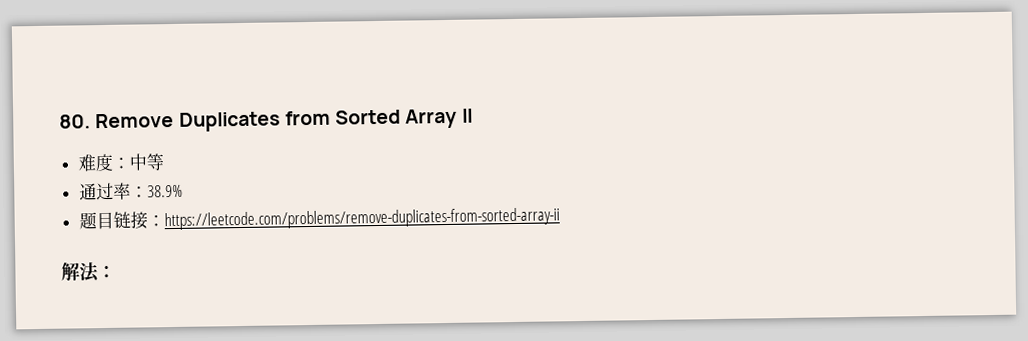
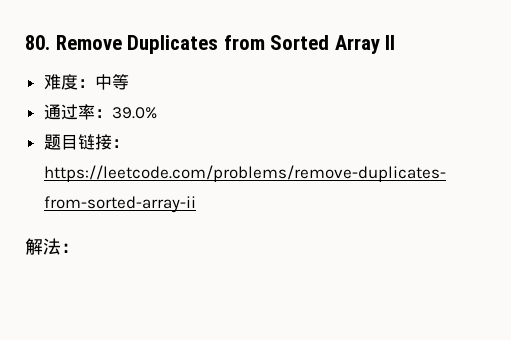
[146,184,183,198] 38.9% -> [111,107,157,119] 39.0%

